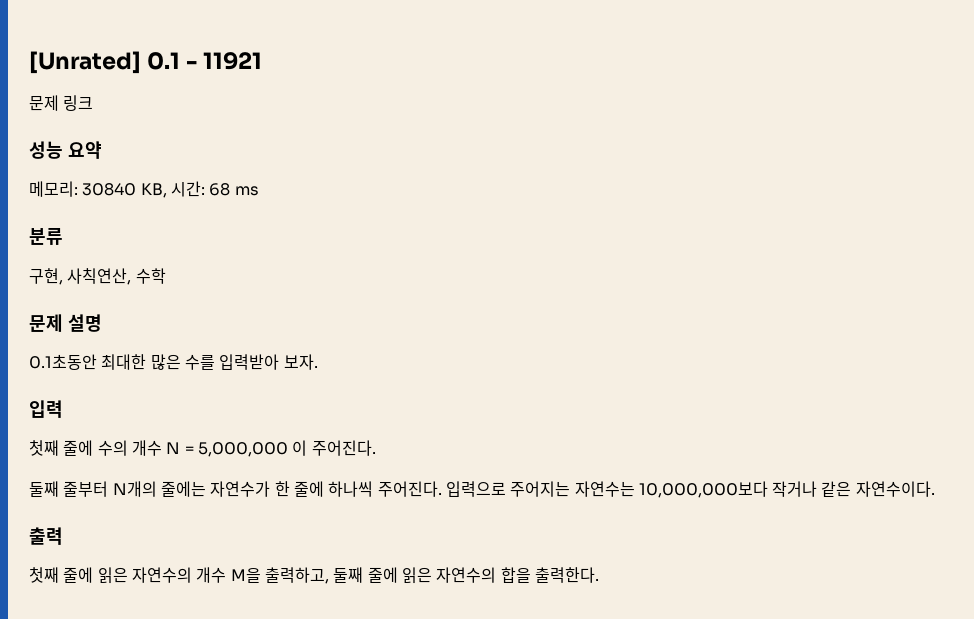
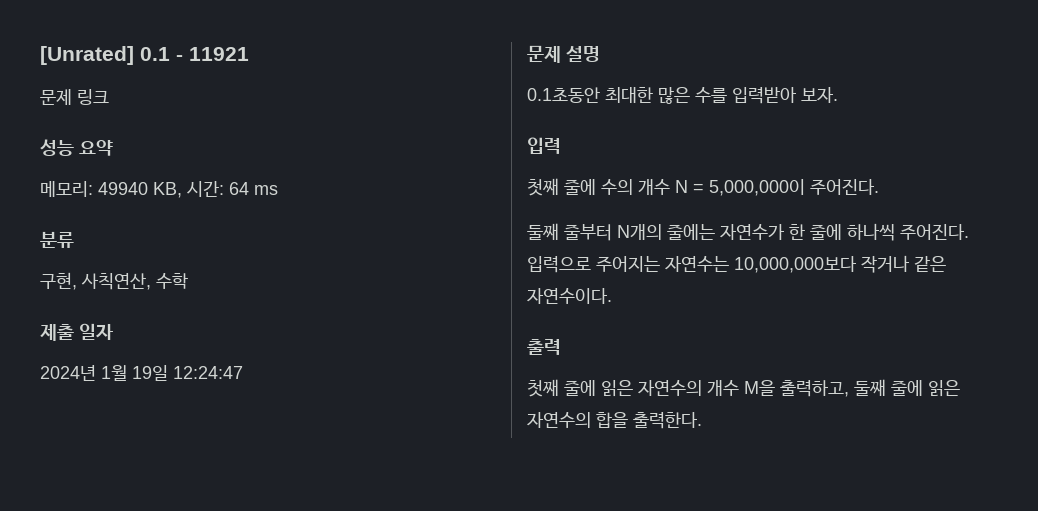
[82,183,137,196] 30840 -> [98,182,148,195] 49940
[209,183,231,196] 68 -> [229,182,249,195] 64
(166, 276) none -> [40,323,114,341] [40,365,243,381] // 제출 일자 // 2024년 1월 19일 12:24:47
[197,440,308,457] 5,000,000 이 -> [709,179,805,196] 5,000,000이

